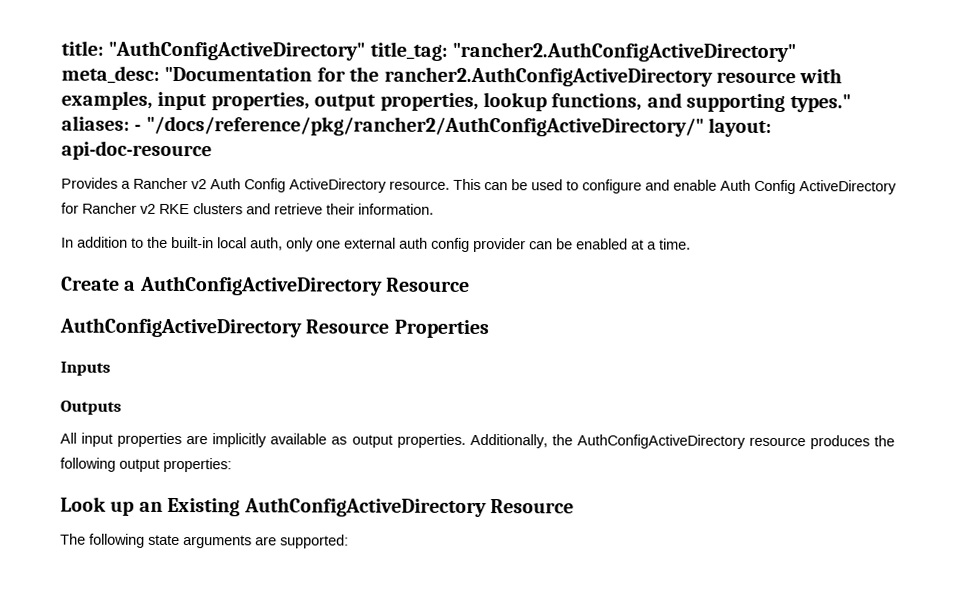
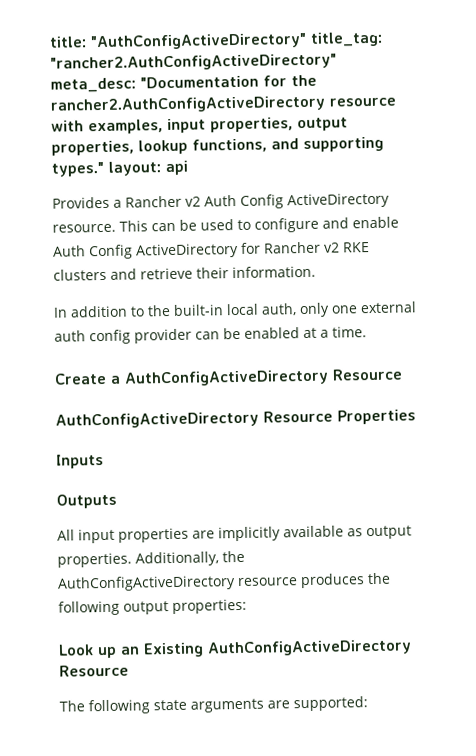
[61,115,773,137] [61,140,212,161] aliases: - "/docs/reference/pkg/rancher2/AuthConfigActiveDirectory/" layout: api-doc-resource -> [107,160,188,176] layout: api

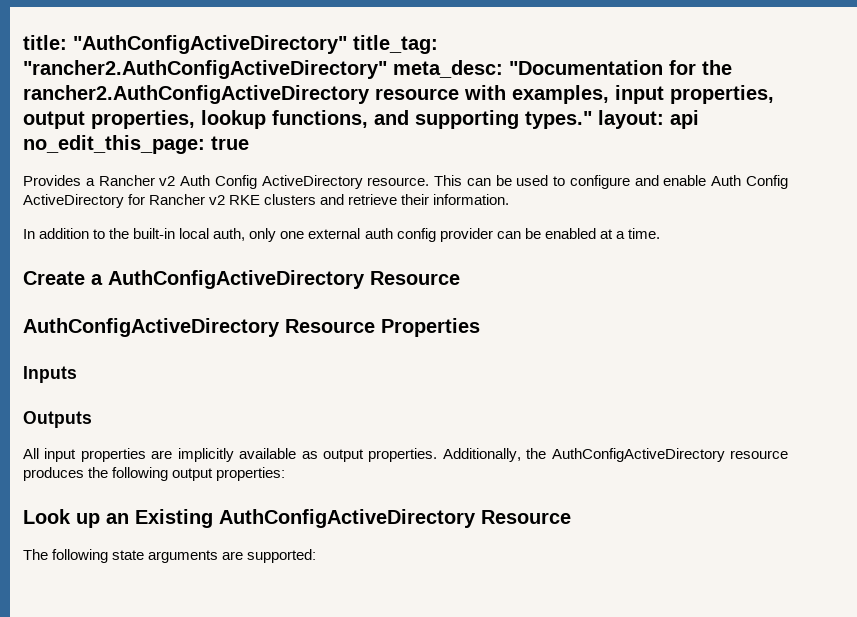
(188, 168) none -> [23,135,249,154] no_edit_this_page: true

